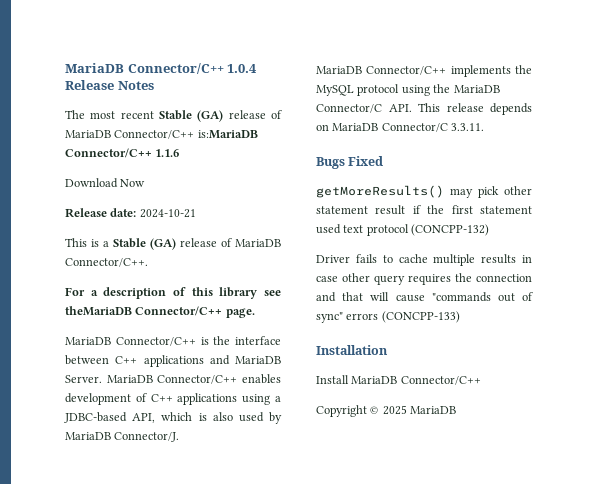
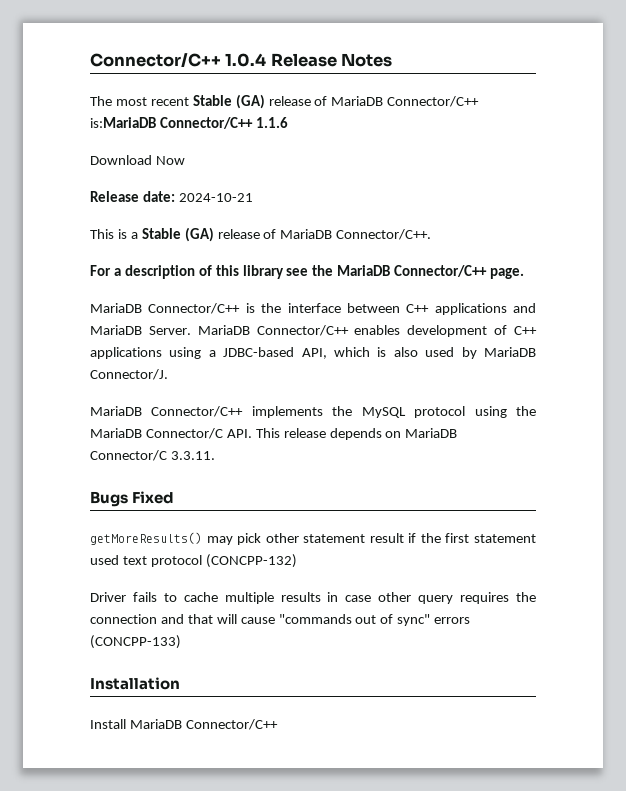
[65,63,124,73] MariaDB -> (90, 60) none
[65,306,132,316] theMariaDB -> [312,265,391,276] the MariaDB
[316,405,457,417] // Copyright © 2025 MariaDB -> (278, 724) none

